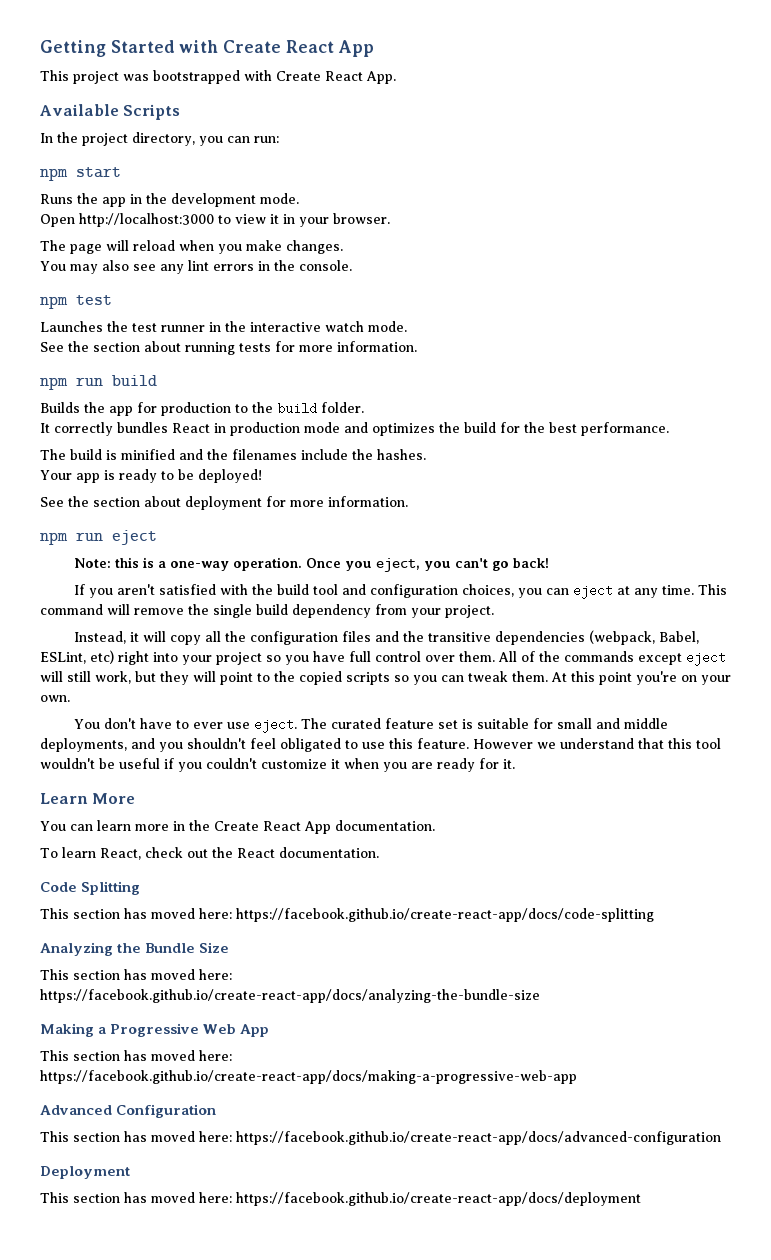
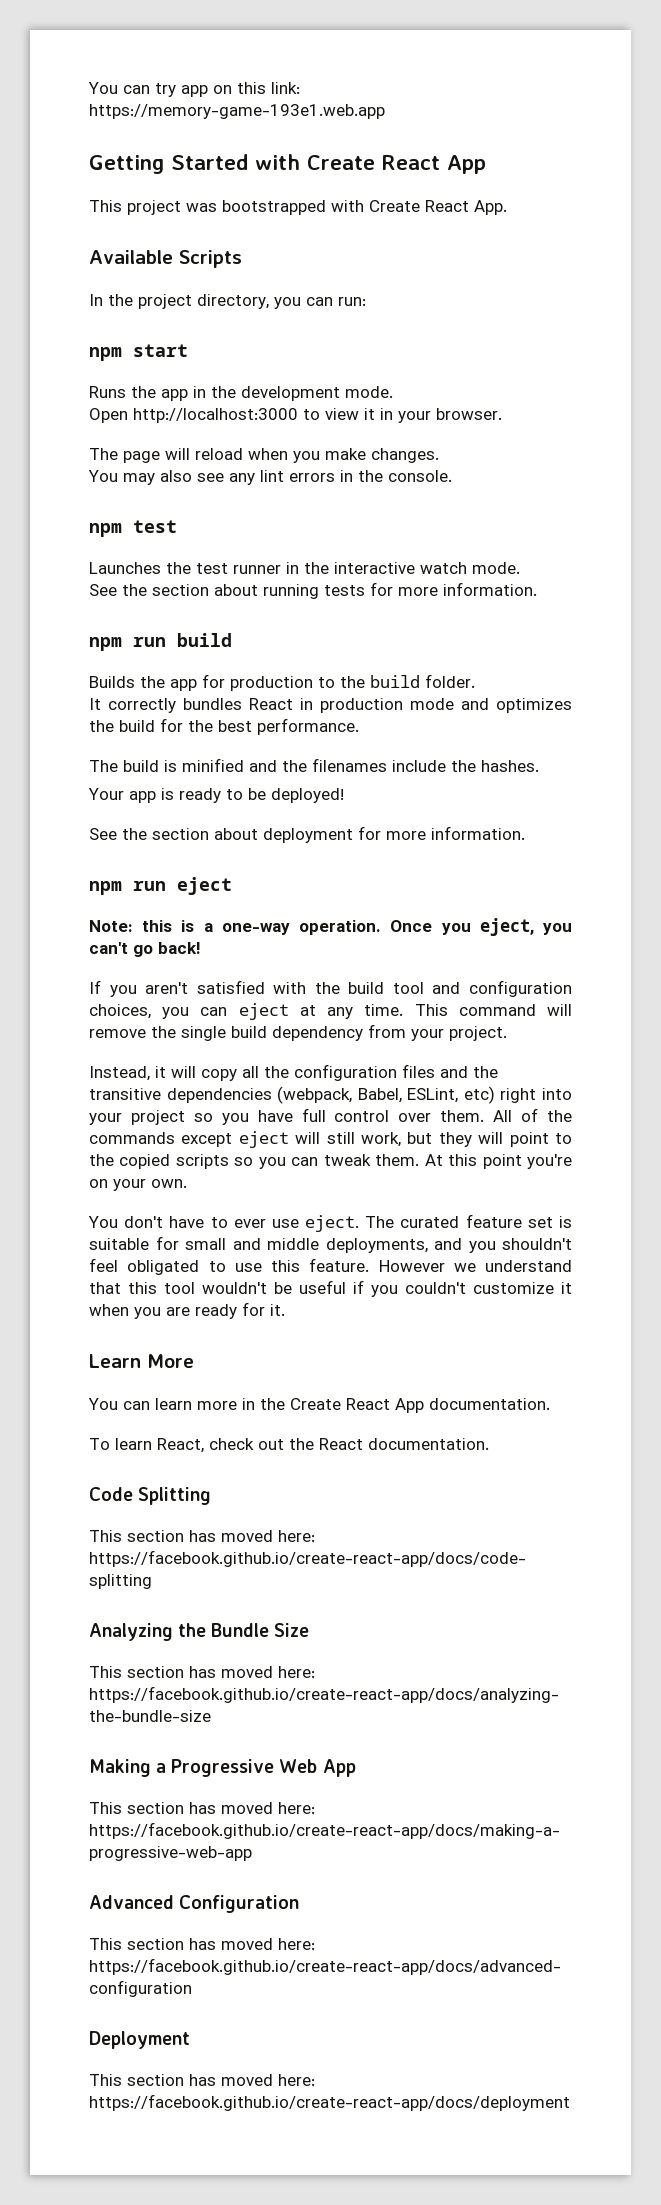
(40, 48) none -> [88,82,300,97] [89,104,385,119] You can try app on this link: https://memory-game-193e1.web.app //

